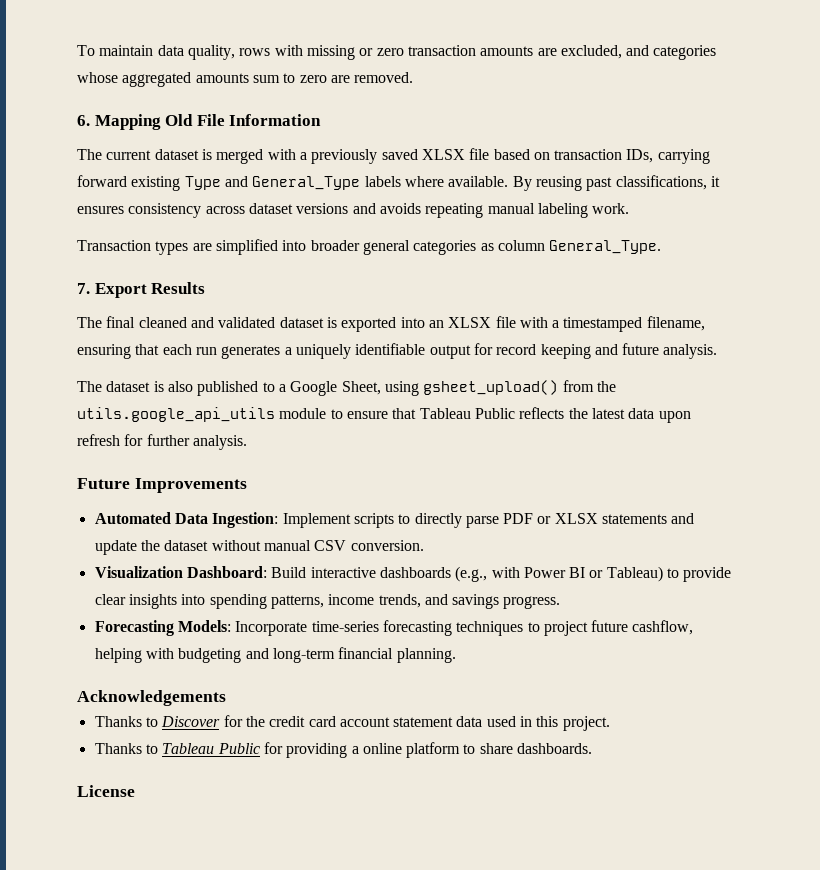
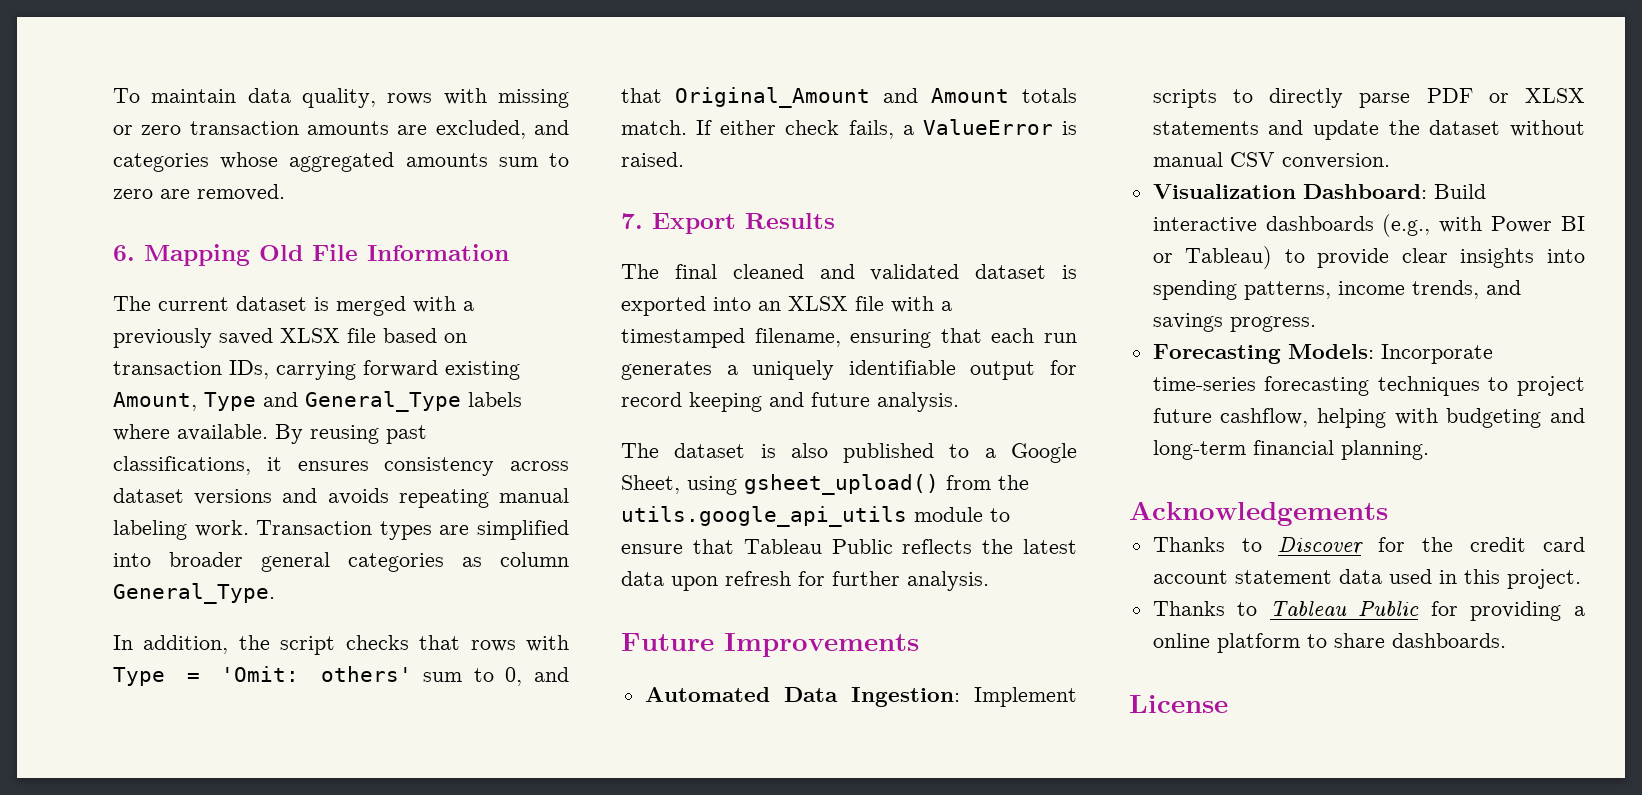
(181, 183) none -> [113,392,197,411] Amount,
(630, 208) // -> (249, 528) none
(662, 247) none -> [113,635,569,655] [113,666,569,686] [621,87,1077,108] [621,119,1077,139] [621,152,684,167] // In addition, the script checks that rows with Type = 'Omit: others' sum to 0, and that Original_Amount and Amount totals match. If either check fails, a ValueError is raised.

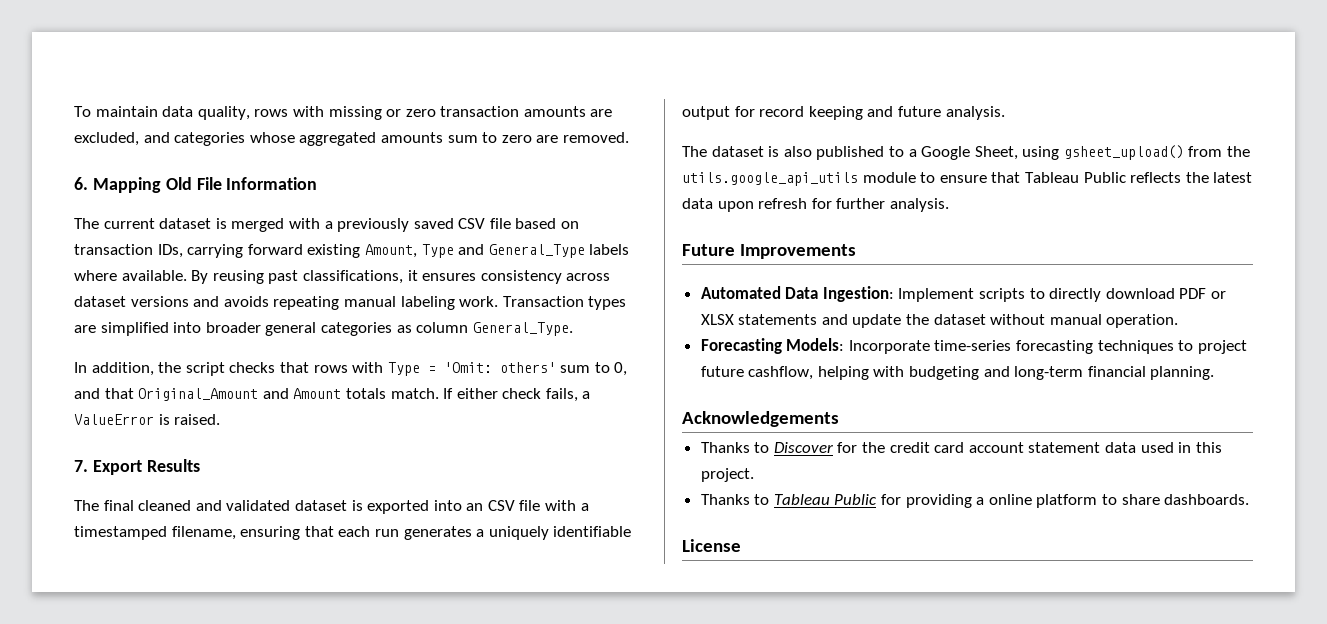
[280,328,340,343] XLSX -> [458,218,486,229] CSV
[788,296,848,311] XLSX -> [487,500,515,511] CSV
[1359,93,1411,108] parse -> [1105,288,1175,299] download
[1229,152,1390,169] [1152,184,1486,199] [1152,214,1585,237] [1152,246,1585,269] [1152,280,1521,300] [1152,313,1316,332] CSV conversion. // Visualization Dashboard: Build interactive dashboards (e.g., with Power BI or Tableau) to provide clear insights into spending patterns, income trends, and savings progress. -> [1106,314,1179,328] operation.

